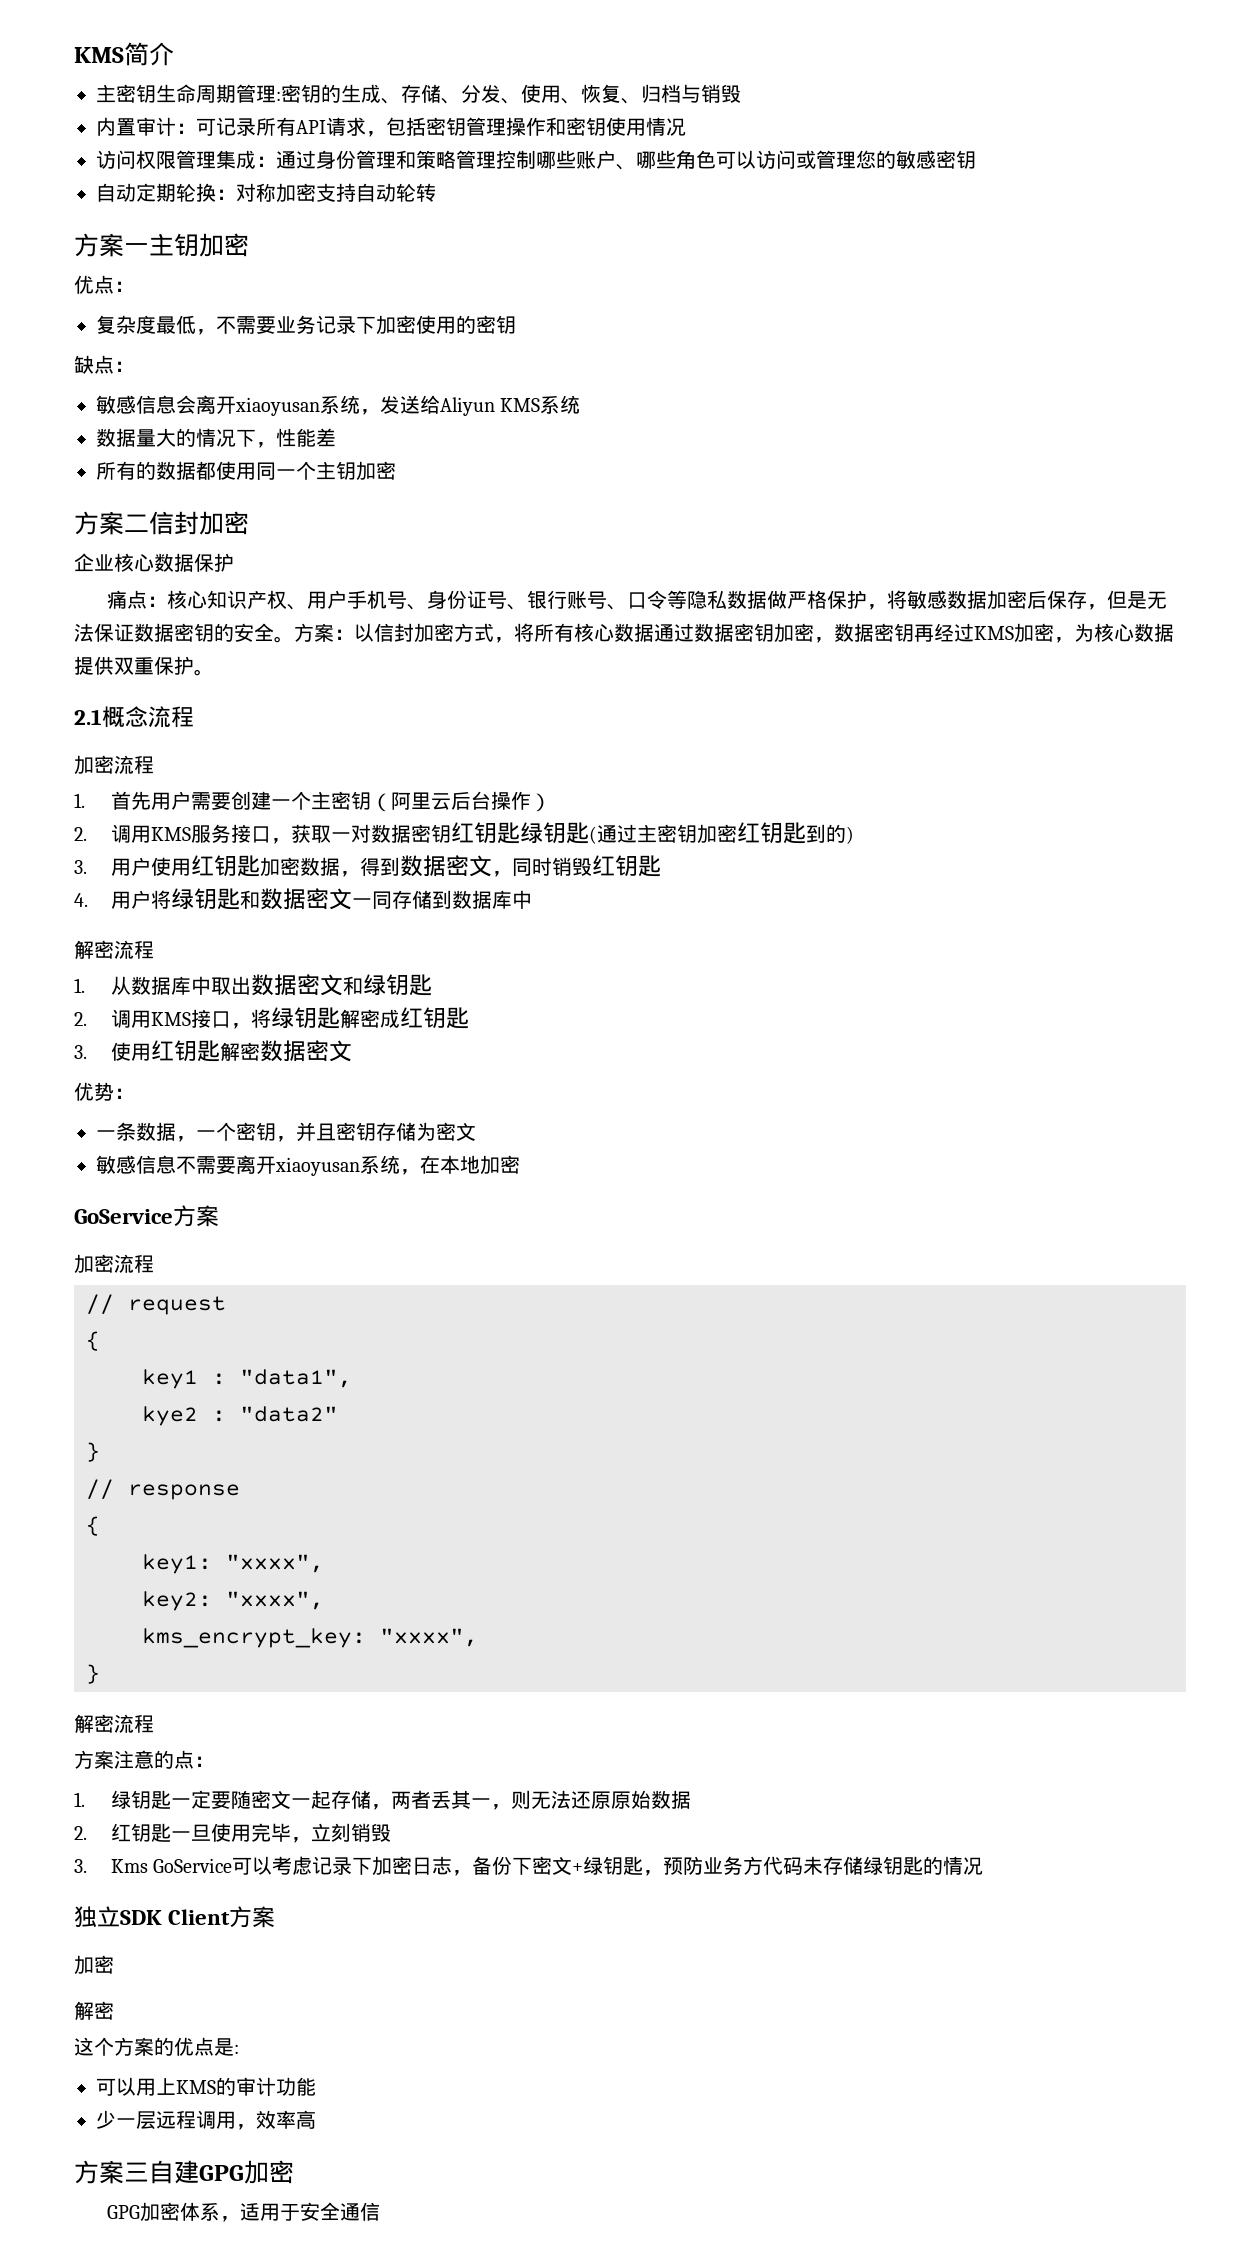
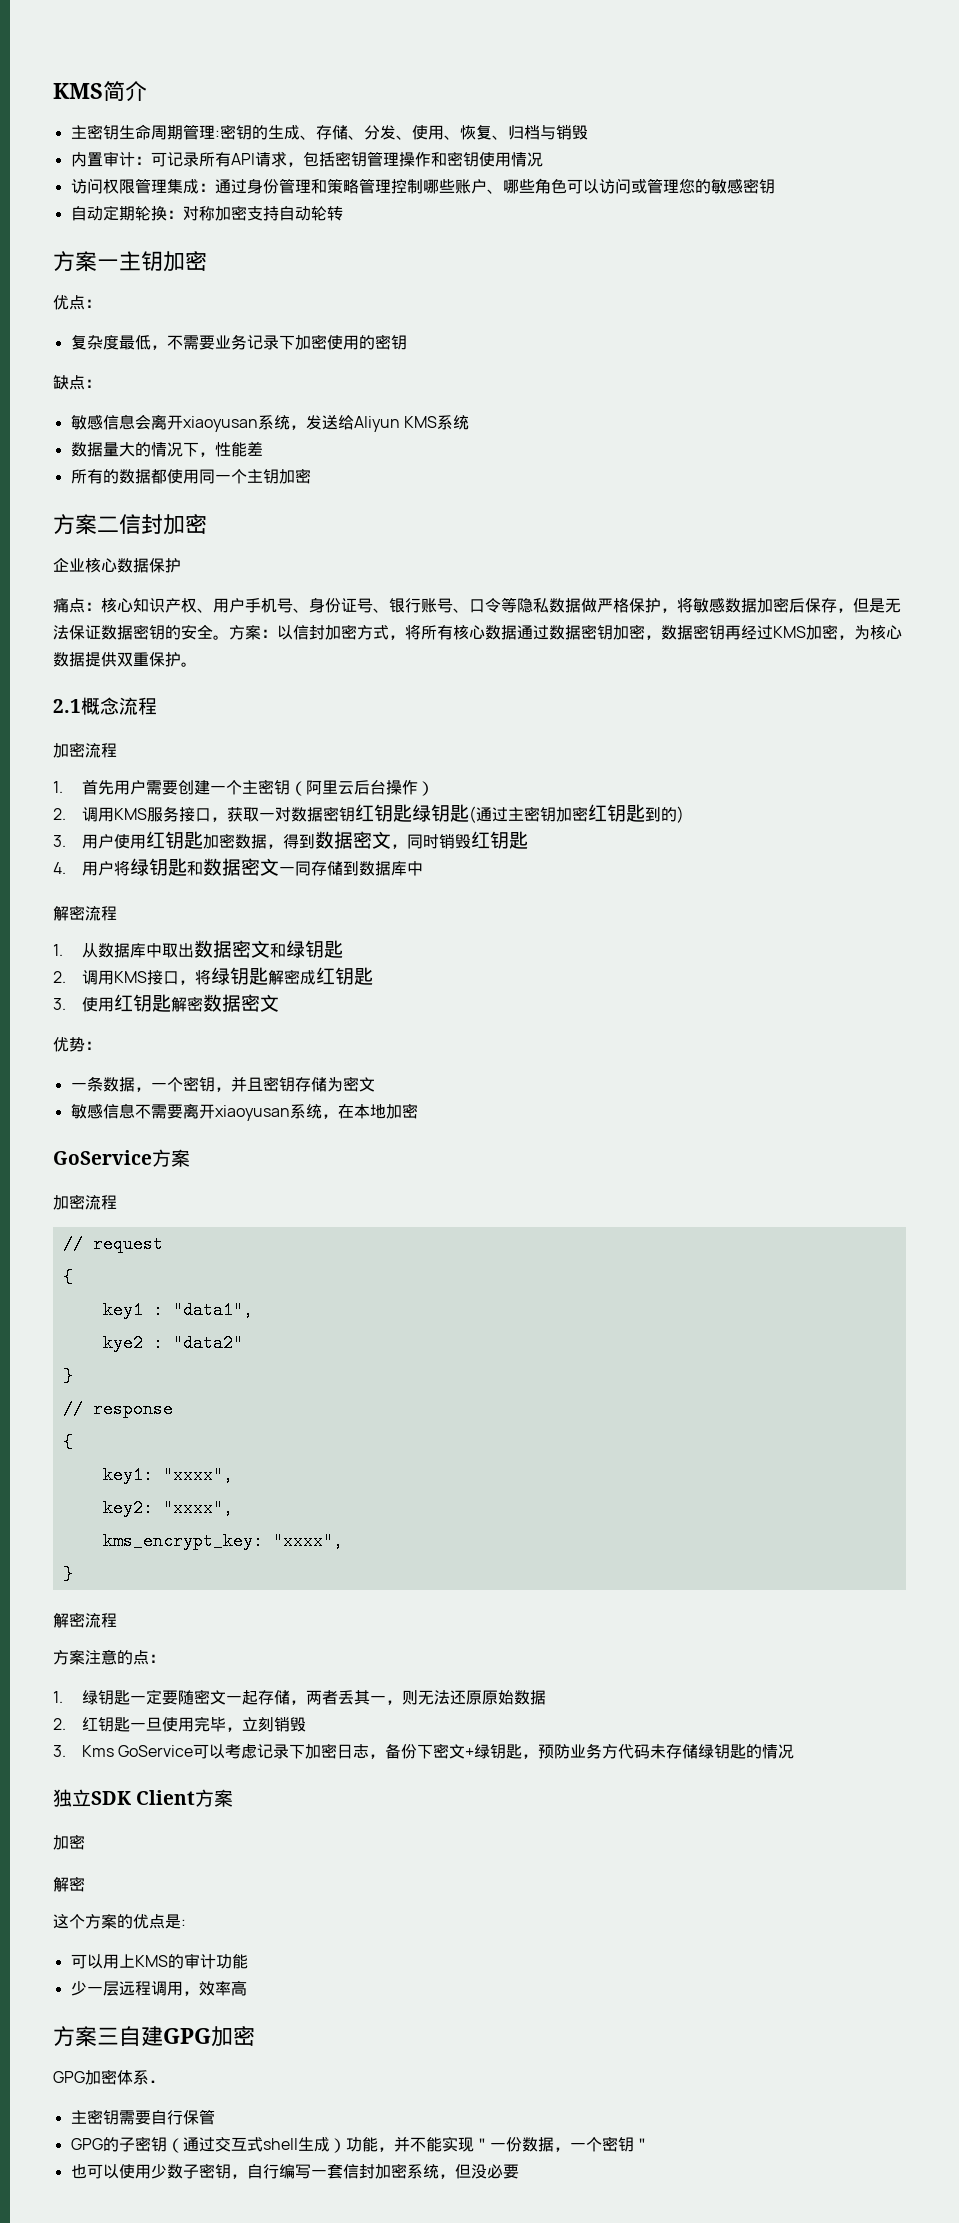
[220,2202,381,2222] ，适用于安全通信 -> [149,2080,165,2083] [70,2109,215,2125] [70,2136,650,2153] [70,2163,519,2179] ． // 主密钥需要自行保管 // GPG的子密钥（通过交互式shell生成）功能，并不能实现＂一份数据，一个密钥＂ // 也可以使用少数子密钥，自行编写一套信封加密系统，但没必要

